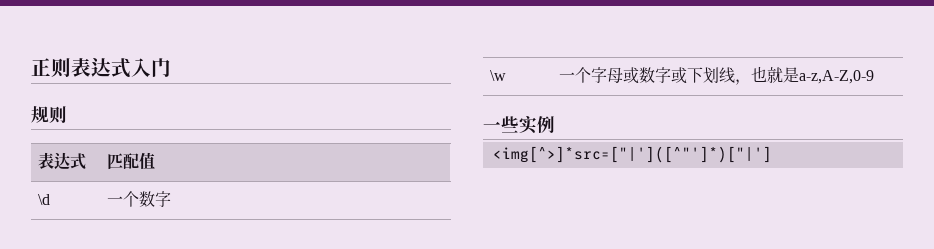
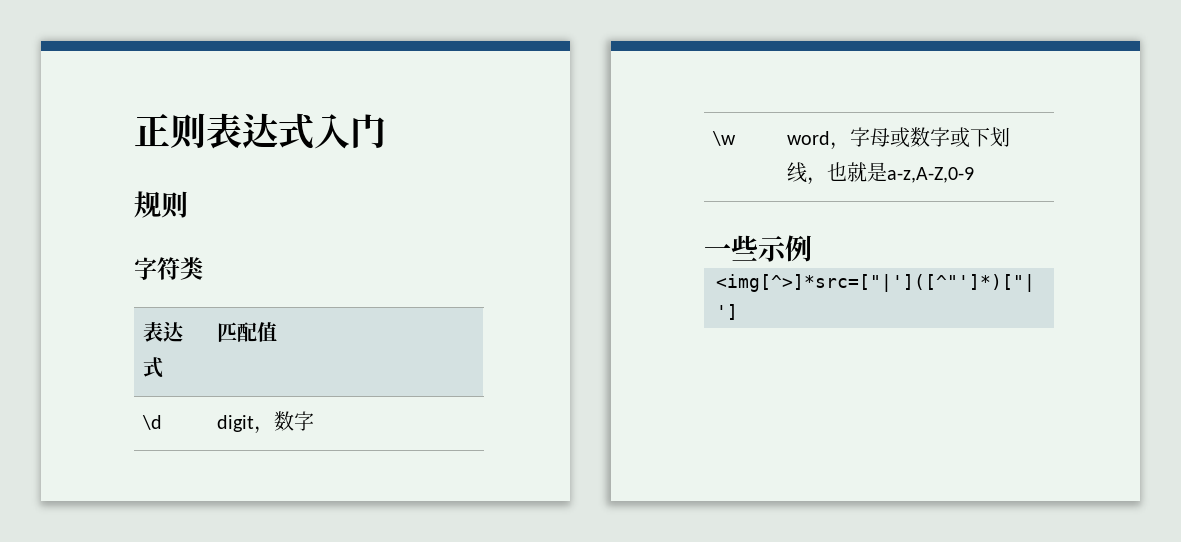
(67, 115) none -> [134,257,203,280] // 字符类
[106,191,139,207] 一个 -> [216,415,274,434] digit，
[558,67,591,83] 一个 -> [786,131,850,150] word，
[519,116,537,134] 实 -> [758,235,787,262] 示

